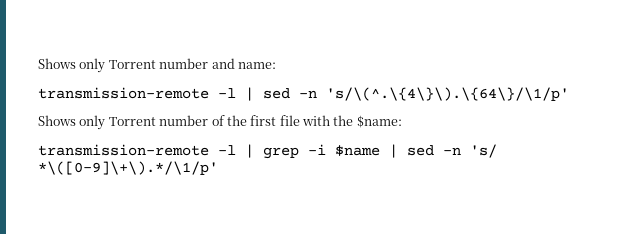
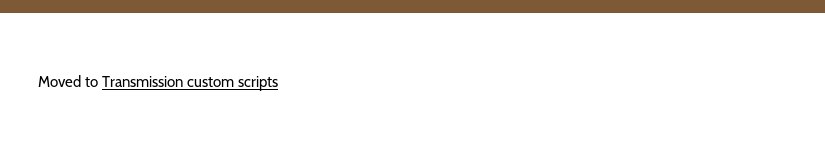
[38,58,276,73] [38,87,569,101] [38,115,402,130] [38,144,497,159] [38,161,218,175] Shows only Torrent number and name: // transmission-remote -l | sed -n 's/\(^.\{4\}\).\{64\}/\1/p' // Shows only Torrent number of the first file with the $name: // transmission-remote -l | grep -i $name | sed -n 's/ *\([0-9]\+\).*/\1/p' -> [38,75,279,91] Moved to Transmission custom scripts

